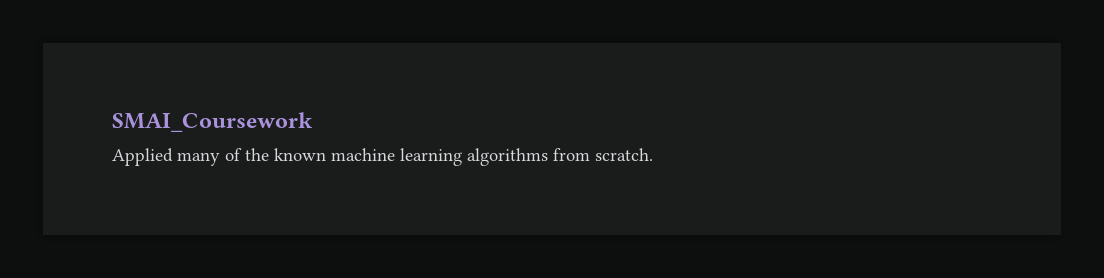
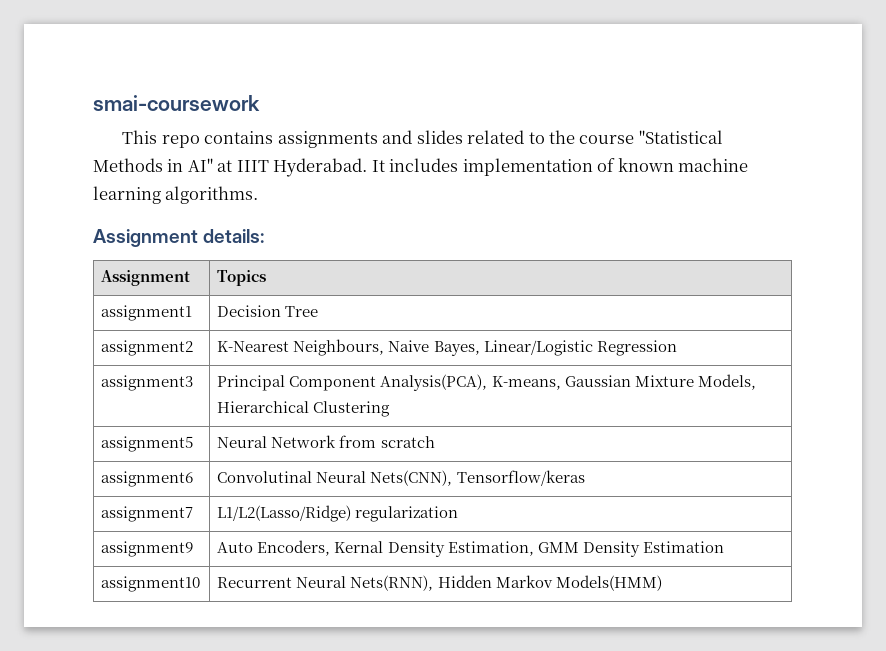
[112,112,313,132] [112,148,653,166] SMAI_Coursework // Applied many of the known machine learning algorithms from scratch. -> [93,95,260,111] [122,130,723,148] [93,158,749,177] [93,186,259,204] [93,229,265,247] [101,270,191,286] [217,270,267,286] [101,305,193,321] [217,305,319,317] [101,340,194,356] [217,339,677,356] [101,375,194,391] [217,374,756,391] [217,401,391,417] [101,436,194,452] [217,435,435,448] [101,471,194,487] [217,470,585,486] [101,506,194,522] [217,505,459,522] [101,541,194,557] [217,540,724,557] [101,576,201,592] [217,575,662,591] smai-coursework // This repo contains assignments and slides related to the course "Statistical Methods in AI" at IIIT Hyderabad. It includes implementation of known machine learning algorithms. // Assignment details: // Assignment | Topics // assignment1 | Decision Tree // assignment2 | K-Nearest Neighbours, Naive Bayes, Linear/Logistic Regression // assignment3 | Principal Component Analysis(PCA), K-means, Gaussian Mixture Models, Hierarchical Clustering // assignment5 | Neural Network from scratch // assignment6 | Convolutinal Neural Nets(CNN), Tensorflow/keras // assignment7 | L1/L2(Lasso/Ridge) regularization // assignment9 | Auto Encoders, Kernal Density Estimation, GMM Density Estimation // assignment10 | Recurrent Neural Nets(RNN), Hidden Markov Models(HMM)

